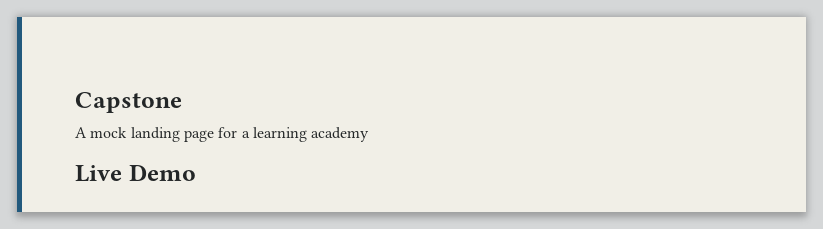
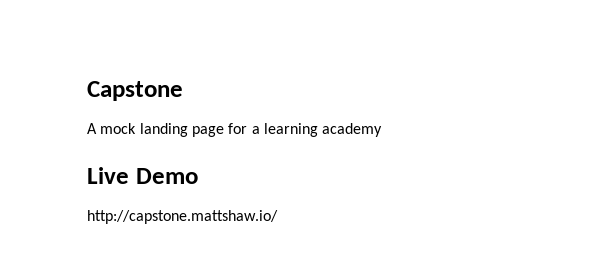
(196, 172) none -> [87,210,278,224] // http://capstone.mattshaw.io/

